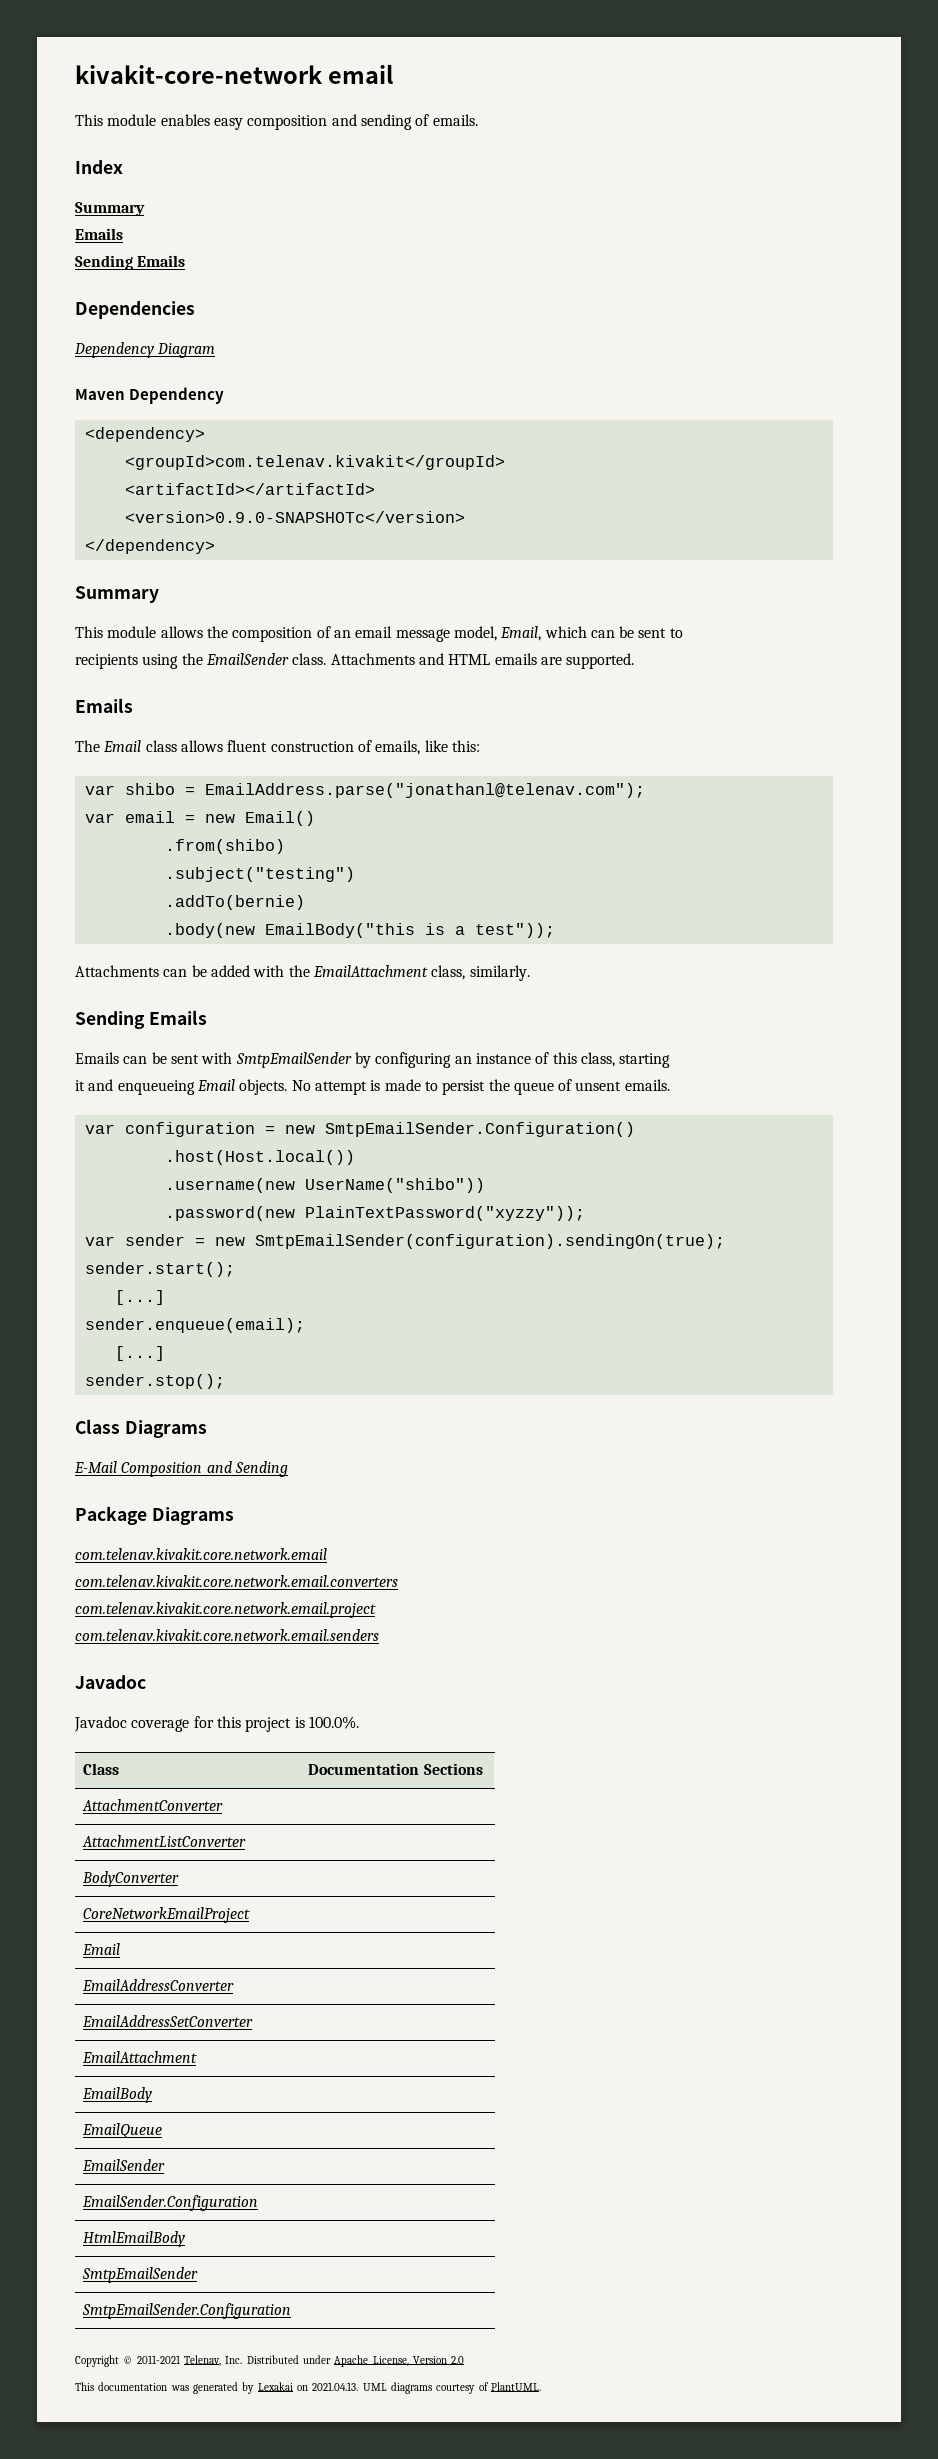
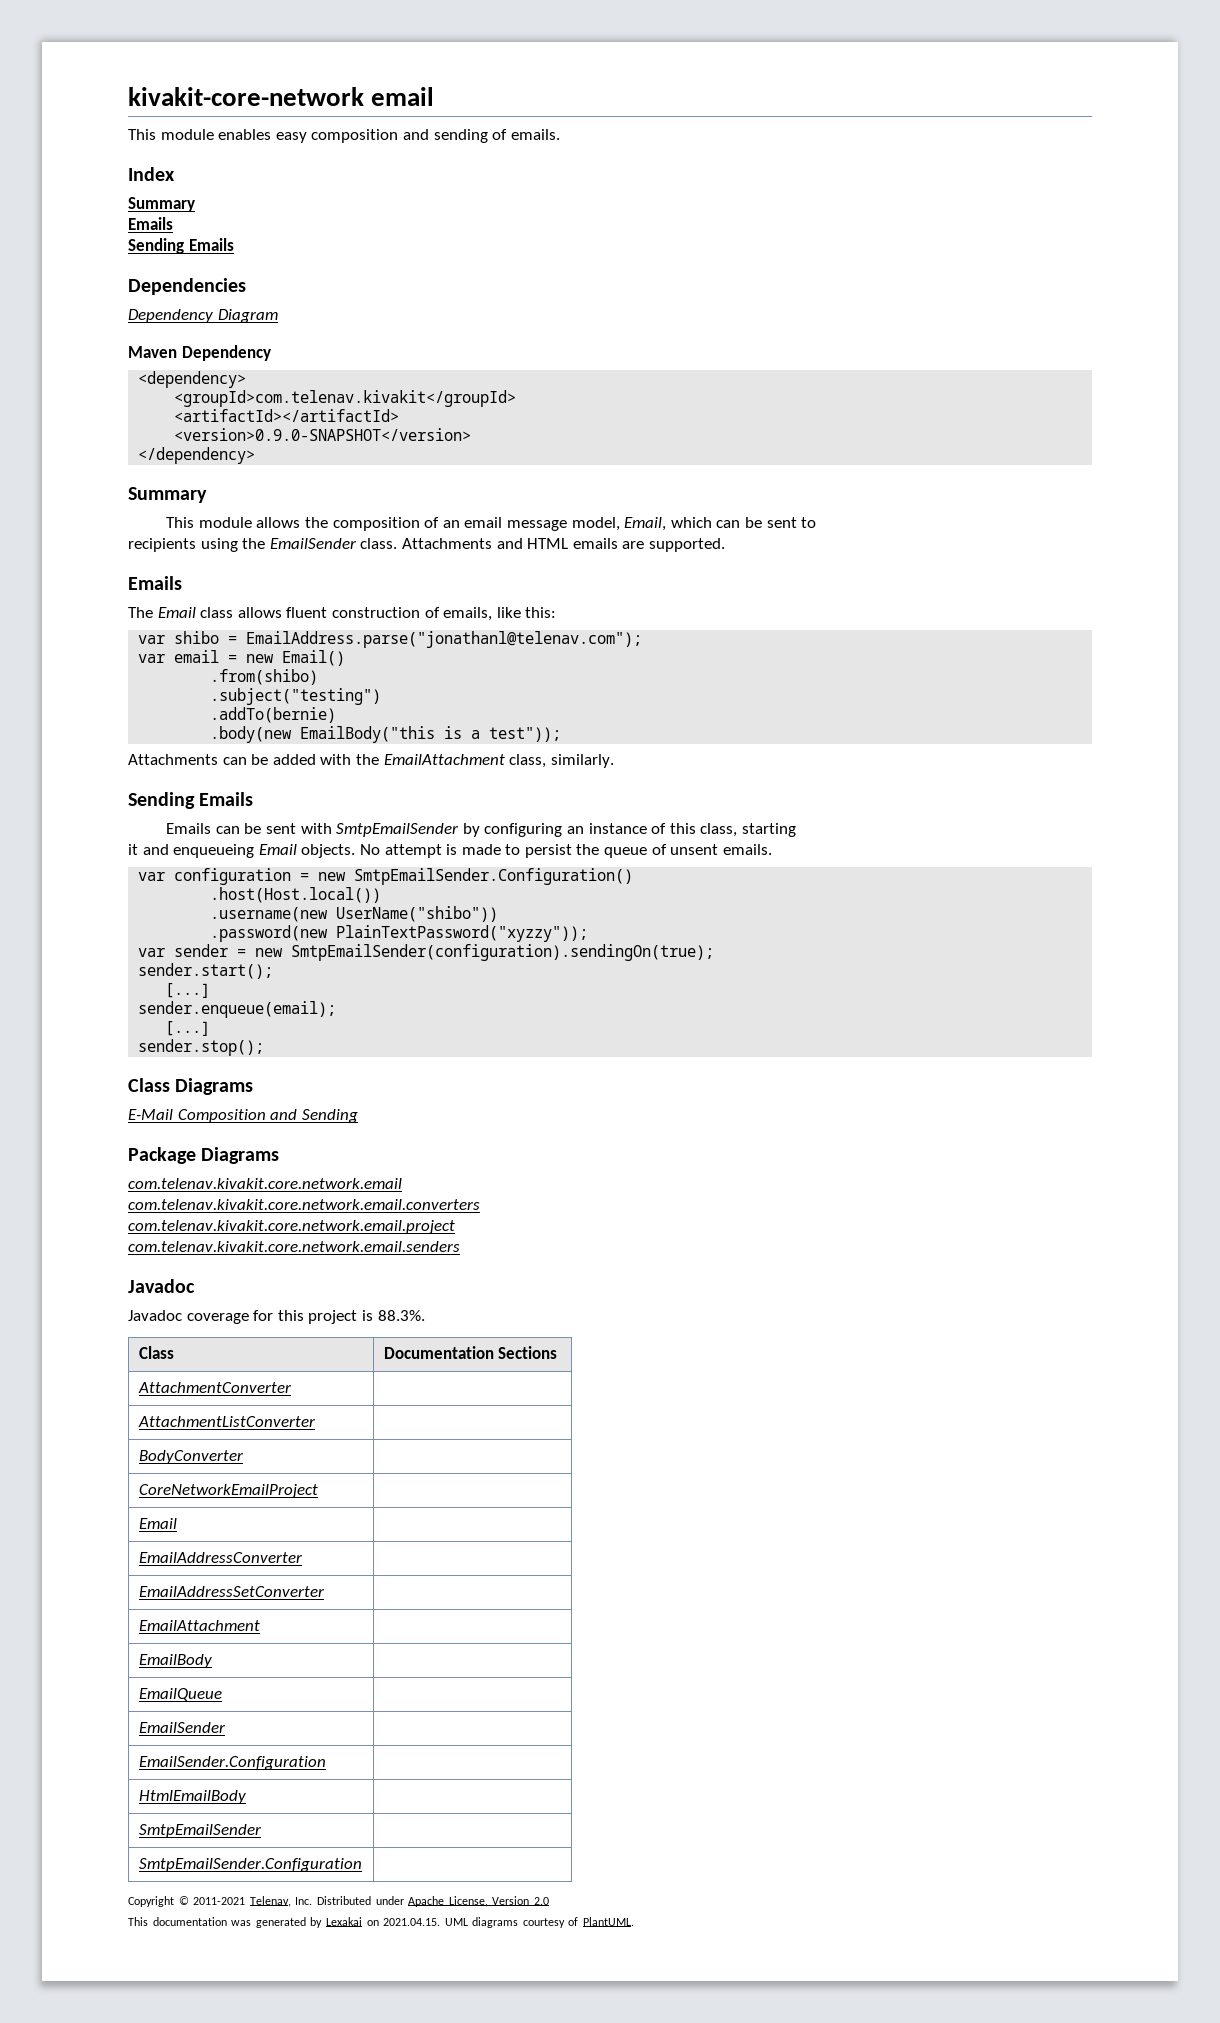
[124,511,465,523] <version>0.9.0-SNAPSHOTc</version> -> [174,428,472,441] <version>0.9.0-SNAPSHOT</version>
[308,1716,359,1729] 100.0%. -> [377,1310,425,1321] 88.3%.
[312,2382,359,2391] 2021.04.13. -> [383,1918,441,1926] 2021.04.15.

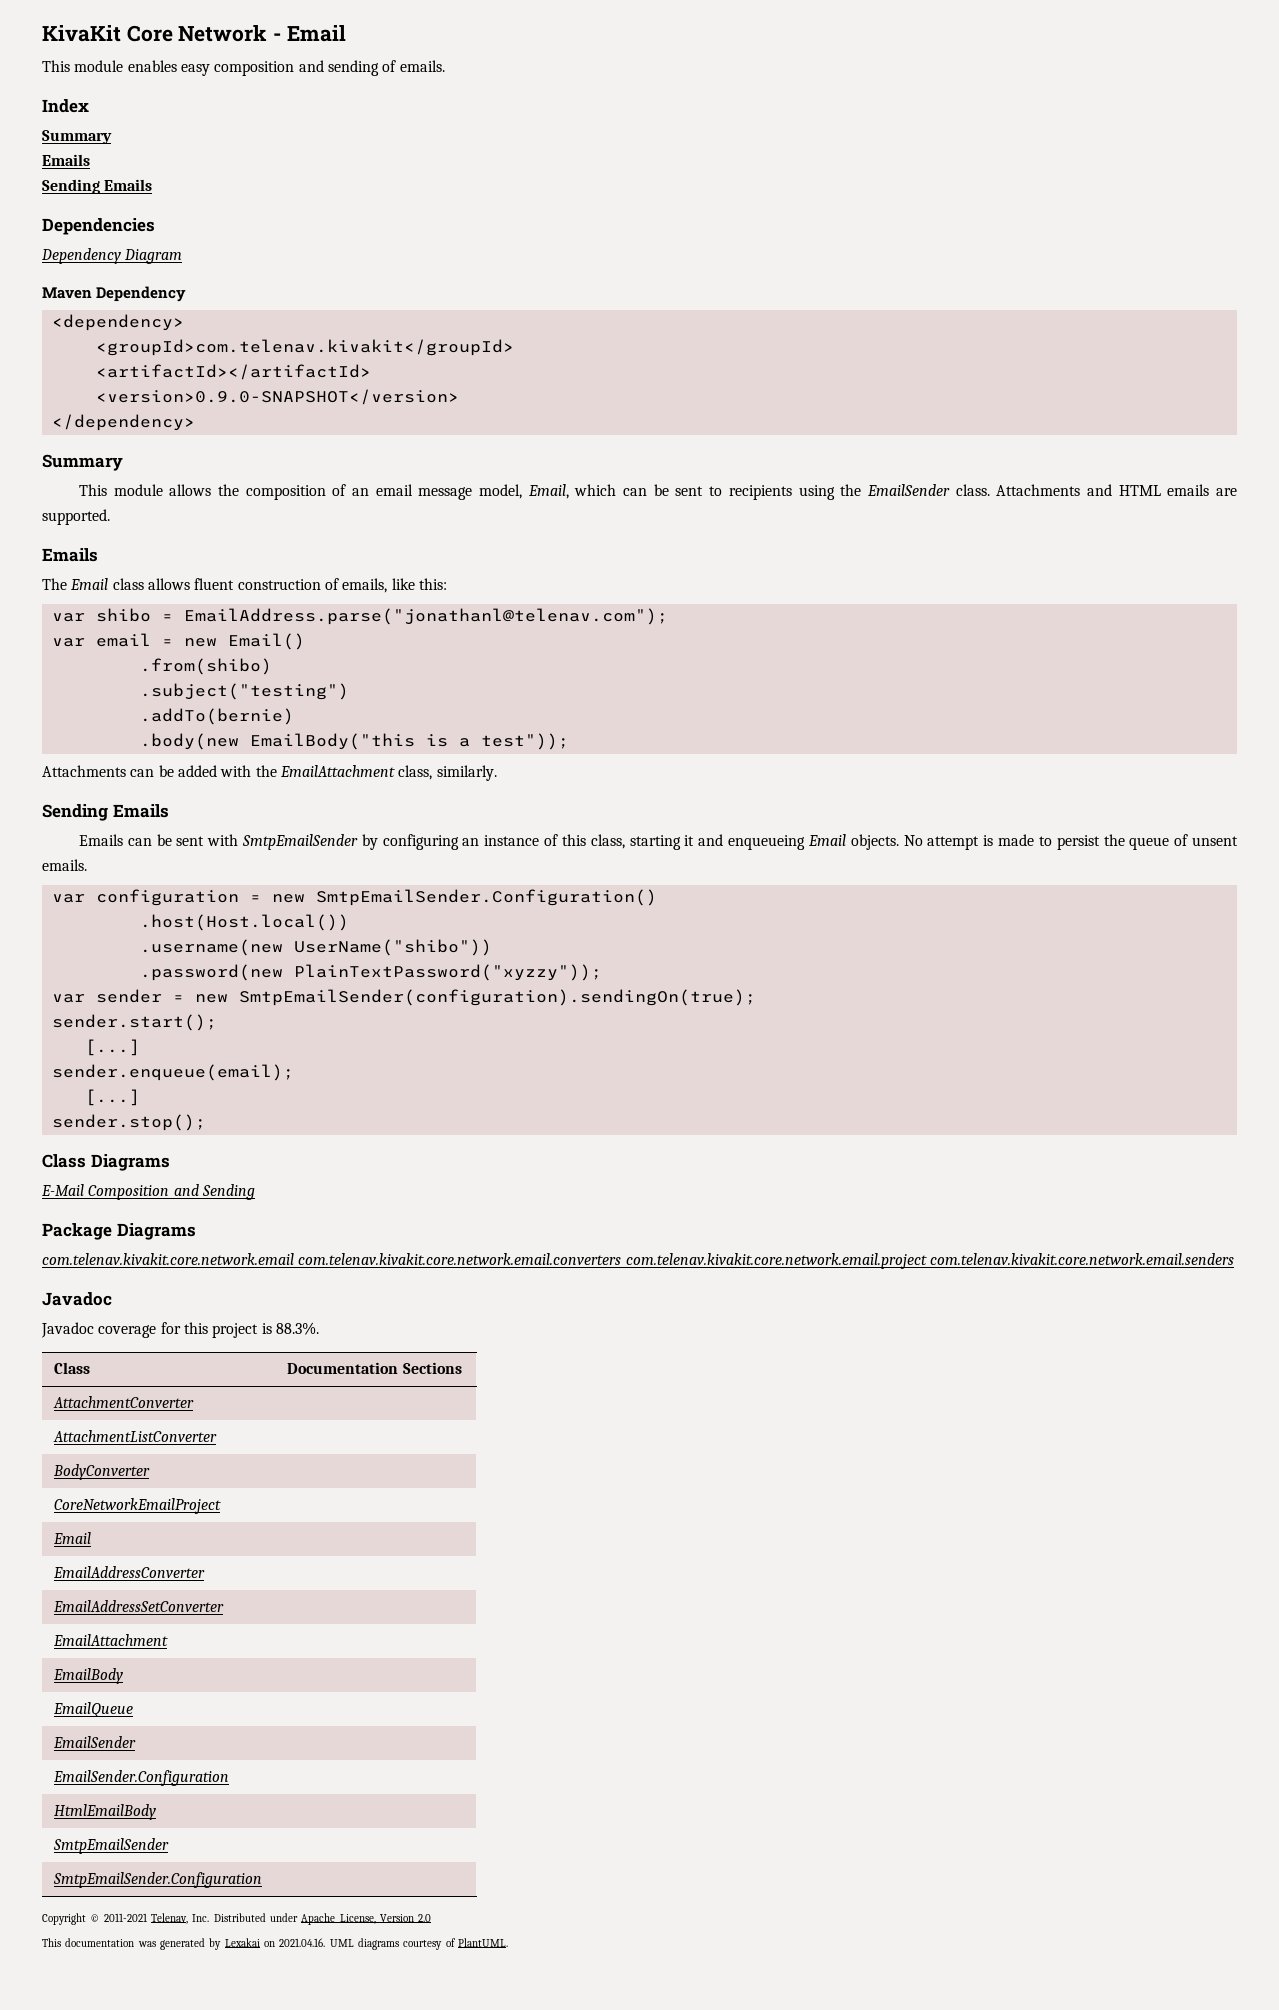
[128,87,435,106] kivakit-core-network email -> [42,25,346,42] KivaKit Core Network - Email
(817, 522) // -> (723, 491) none
(796, 830) // -> (681, 842) none
(402, 1183) // -> (294, 1259) none
(480, 1204) // -> (622, 1259) none
(455, 1227) // -> (927, 1261) none
[383,1918,441,1926] 2021.04.15. -> [279,1938,326,1947] 2021.04.16.

